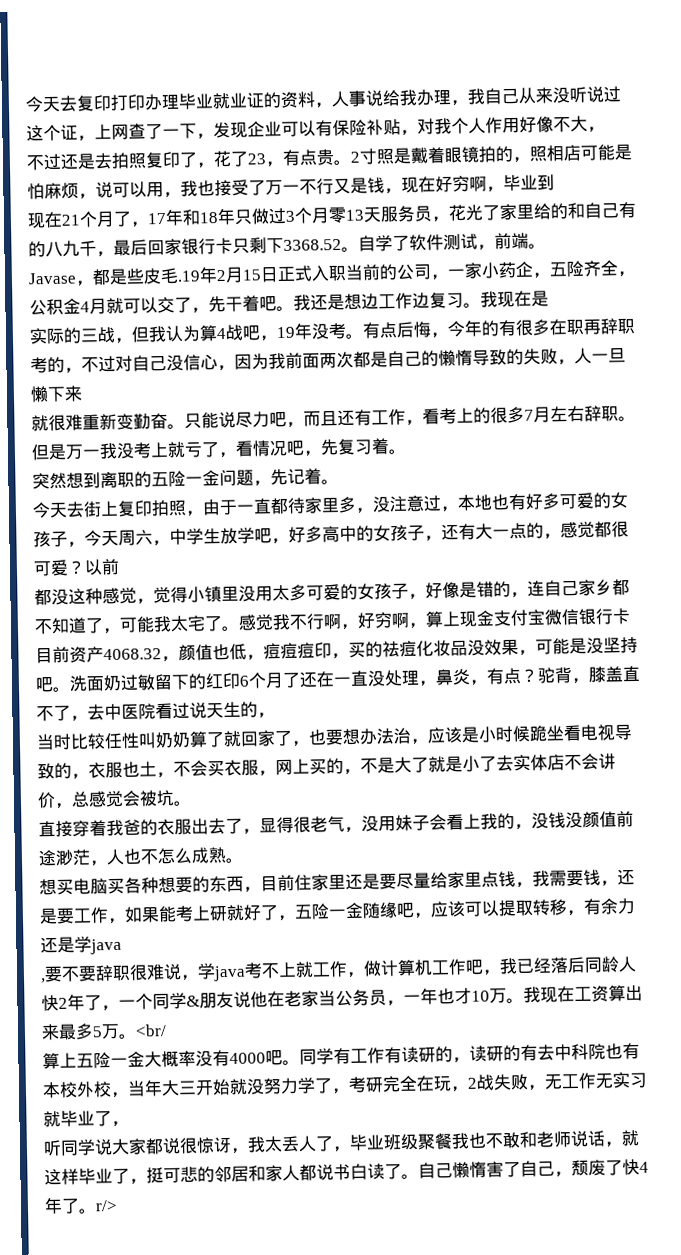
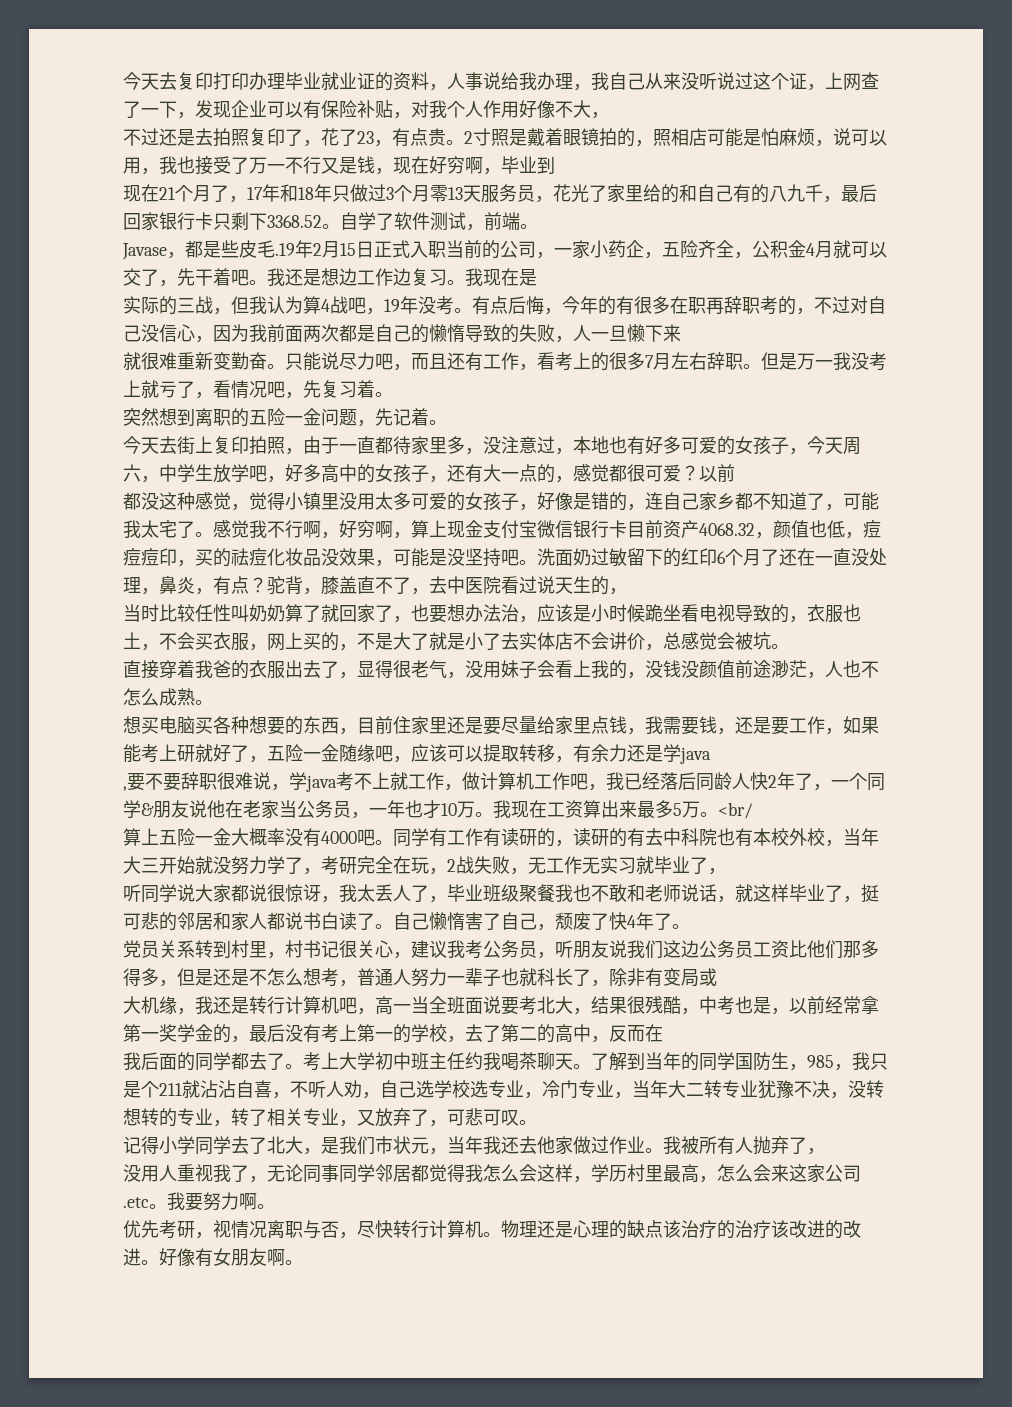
[95,1199,118,1212] r/> -> [123,940,879,959] [123,968,717,987] [123,996,879,1015] [123,1024,663,1043] [123,1052,888,1071] [123,1080,884,1099] [123,1108,537,1127] [123,1136,825,1155] [123,1164,861,1183] [123,1192,275,1211] [123,1220,861,1239] [123,1248,303,1267] // 党员关系转到村里，村书记很关心，建议我考公务员，听朋友说我们这边公务员工资比他们那多得多，但是还是不怎么想考，普通人努力一辈子也就科长了，除非有变局或 // 大机缘，我还是转行计算机吧，高一当全班面说要考北大，结果很残酷，中考也是，以前经常拿第一奖学金的，最后没有考上第一的学校，去了第二的高中，反而在 // 我后面的同学都去了。考上大学初中班主任约我喝茶聊天。了解到当年的同学国防生，985，我只是个211就沾沾自喜，不听人劝，自己选学校选专业，冷门专业，当年大二转专业犹豫不决，没转想转的专业，转了相关专业，又放弃了，可悲可叹。 // 记得小学同学去了北大，是我们市状元，当年我还去他家做过作业。我被所有人抛弃了， // 没用人重视我了，无论同事同学邻居都觉得我怎么会这样，学历村里最高，怎么会来这家公司.etc。我要努力啊。 // 优先考研，视情况离职与否，尽快转行计算机。物理还是心理的缺点该治疗的治疗该改进的改进。好像有女朋友啊。

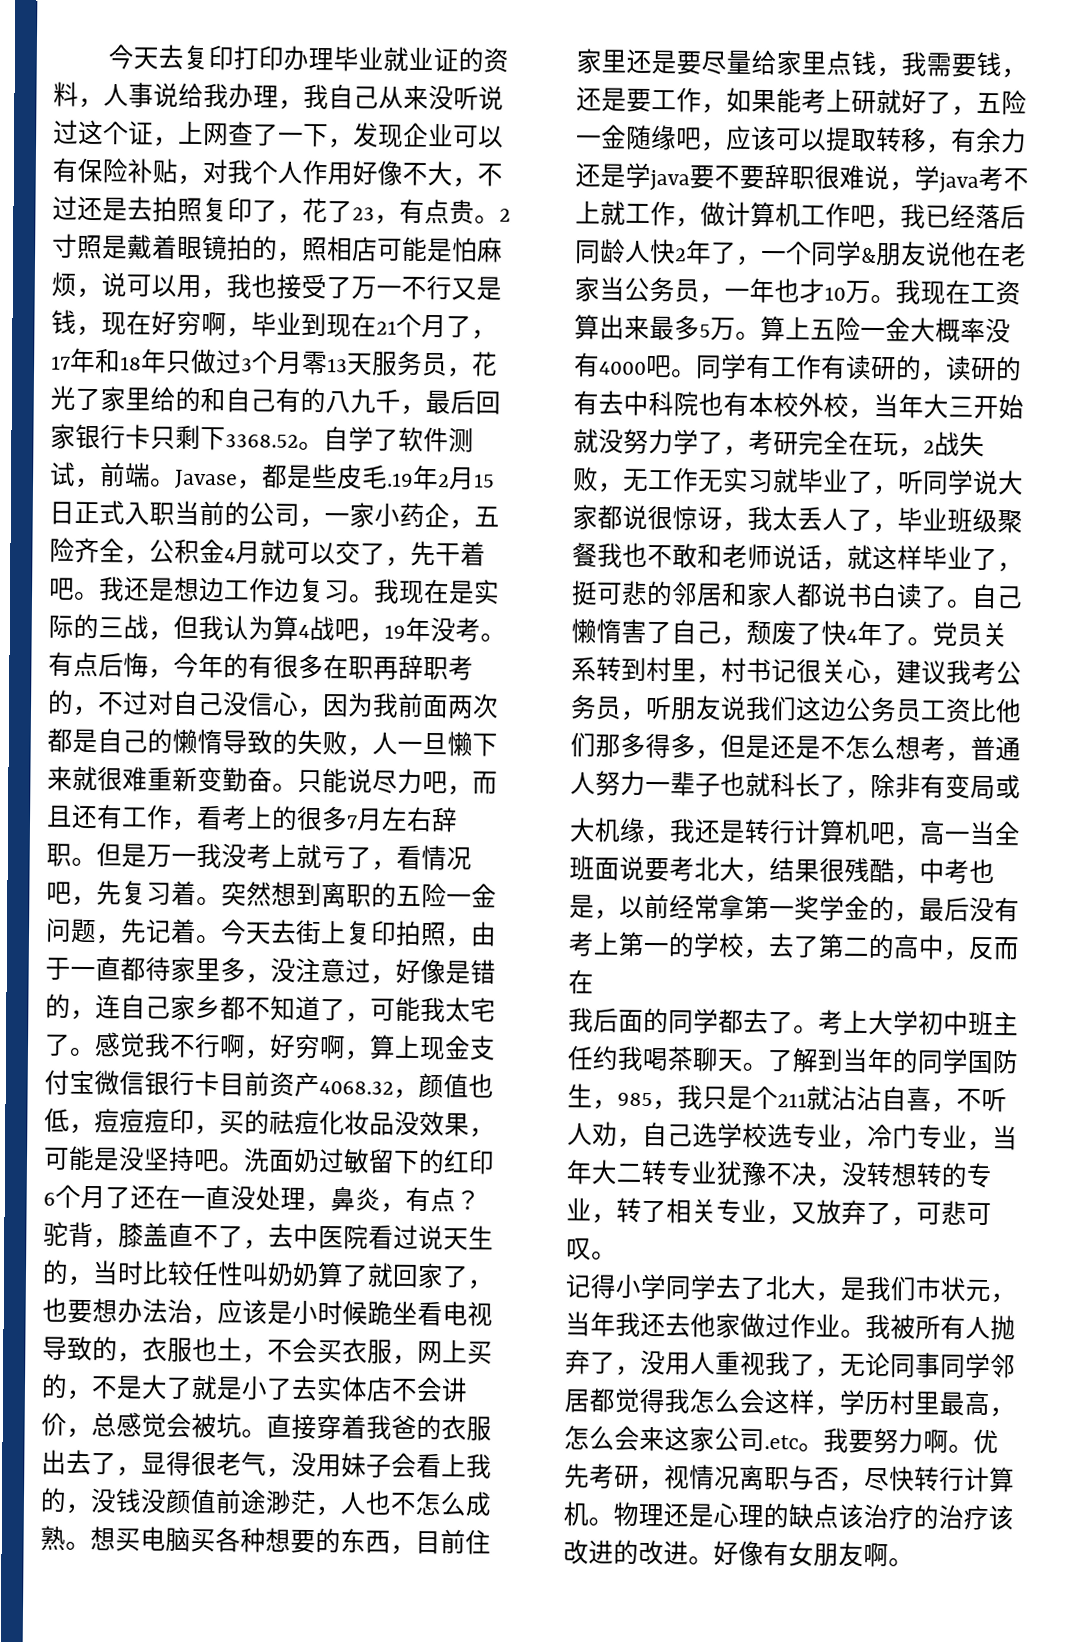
(609, 115) // -> (478, 182) none
(555, 165) // -> (327, 324) none
(538, 226) // -> (176, 482) none
(537, 277) // -> (475, 592) none
(681, 333) // -> (73, 778) none
(393, 394) // -> (222, 901) none
(447, 422) // -> (222, 939) none
[573,436,861,455] [123,464,735,483] [123,492,537,511] 本地也有好多可爱的女孩子，今天周六，中学生放学吧，好多高中的女孩子，还有大一点的，感觉都很可爱？以前 // 都没这种感觉，觉得小镇里没用太多可爱的女孩子， -> (396, 979) none
(627, 591) // -> (93, 1281) none
(789, 646) // -> (267, 1433) none
(213, 702) // -> (91, 1546) none
[123,786,127,791] // , -> (690, 180) none
[718,802,753,819] <br/ // -> (761, 335) none
(726, 871) // -> (899, 490) none
(690, 926) // -> (933, 641) none
(825, 1151) // -> (641, 1370) none
(275, 1206) // -> (974, 1448) none

